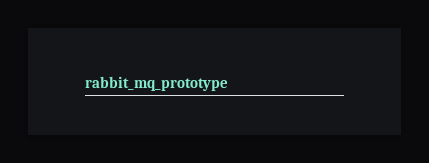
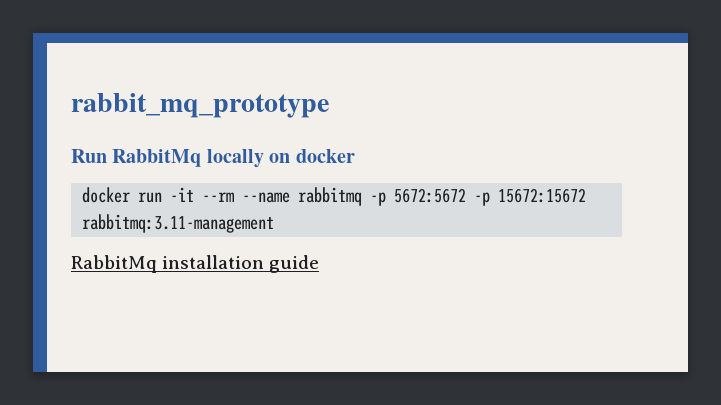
(228, 83) none -> [71,149,355,168] [82,187,587,206] [82,214,275,233] [71,255,320,273] // Run RabbitMq locally on docker // docker run -it --rm --name rabbitmq -p 5672:5672 -p 15672:15672 rabbitmq:3.11-management // RabbitMq installation guide

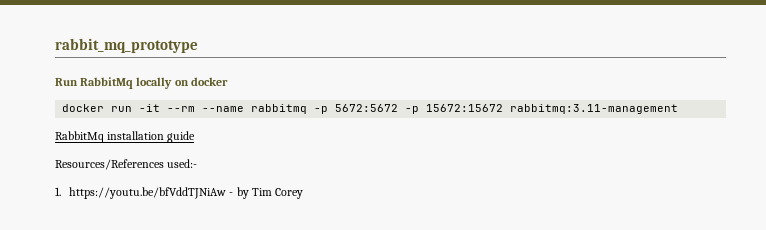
(320, 264) none -> [55,159,198,170] [55,187,304,199] // Resources/References used:- // 1. https://youtu.be/bfVddTJNiAw - by Tim Corey

